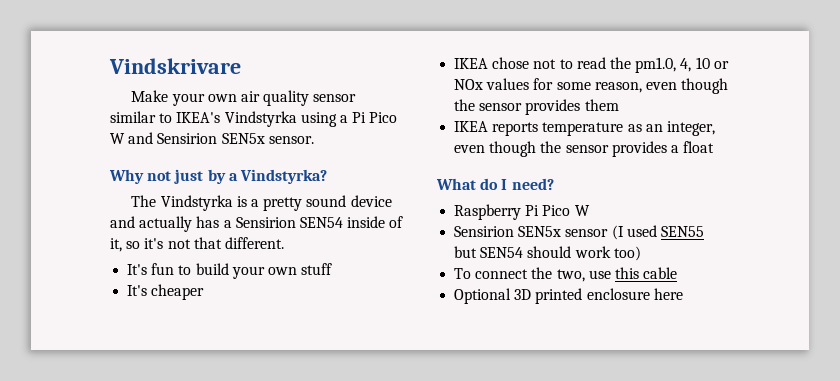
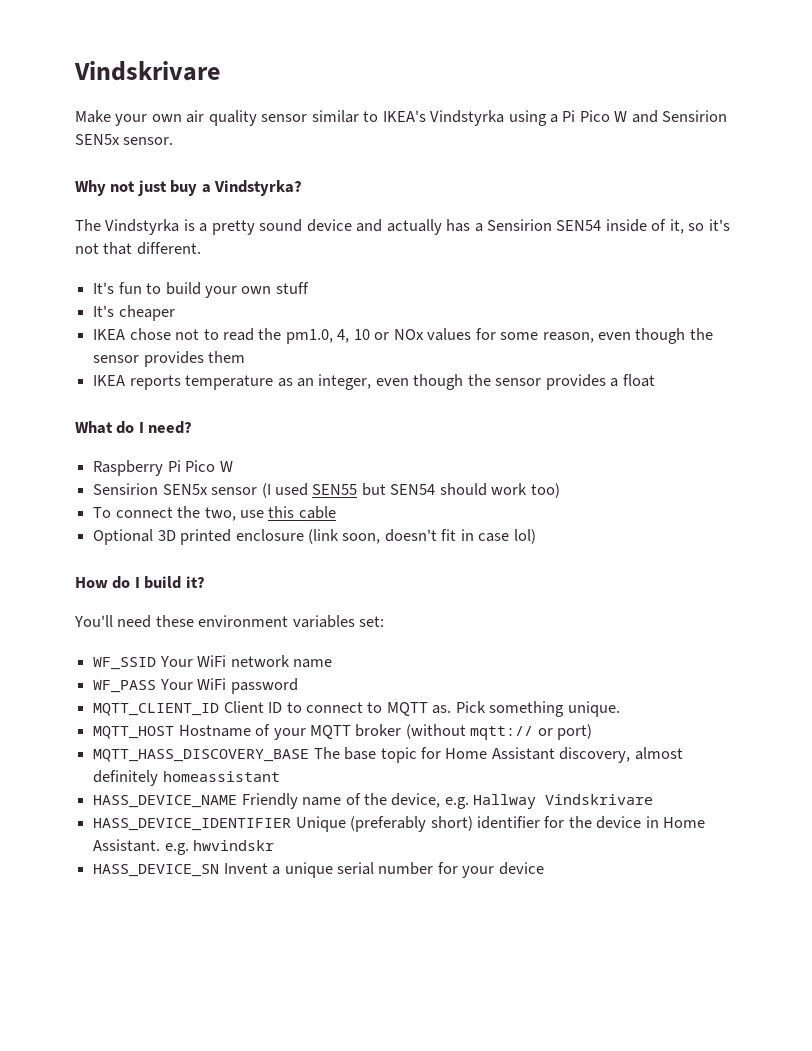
[207,169,226,184] by -> [170,180,198,196] buy
[653,288,683,300] here -> [307,529,536,544] [75,576,205,589] [74,615,385,628] [93,655,332,670] [93,678,298,694] [93,701,620,717] [93,724,593,740] [93,747,683,763] [93,770,280,786] [93,793,654,809] [93,816,706,832] [93,839,275,855] [93,862,544,878] (link soon, doesn't fit in case lol) // How do I build it? // You'll need these environment variables set: // WF_SSID Your WiFi network name // WF_PASS Your WiFi password // MQTT_CLIENT_ID Client ID to connect to MQTT as. Pick something unique. // MQTT_HOST Hostname of your MQTT broker (without mqtt:// or port) // MQTT_HASS_DISCOVERY_BASE The base topic for Home Assistant discovery, almost definitely homeassistant // HASS_DEVICE_NAME Friendly name of the device, e.g. Hallway Vindskrivare // HASS_DEVICE_IDENTIFIER Unique (preferably short) identifier for the device in Home Assistant. e.g. hwvindskr // HASS_DEVICE_SN Invent a unique serial number for your device

